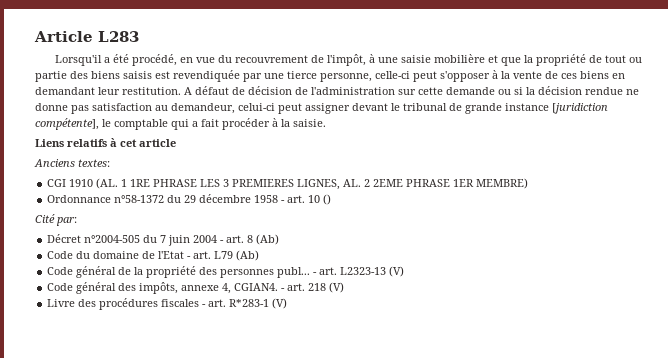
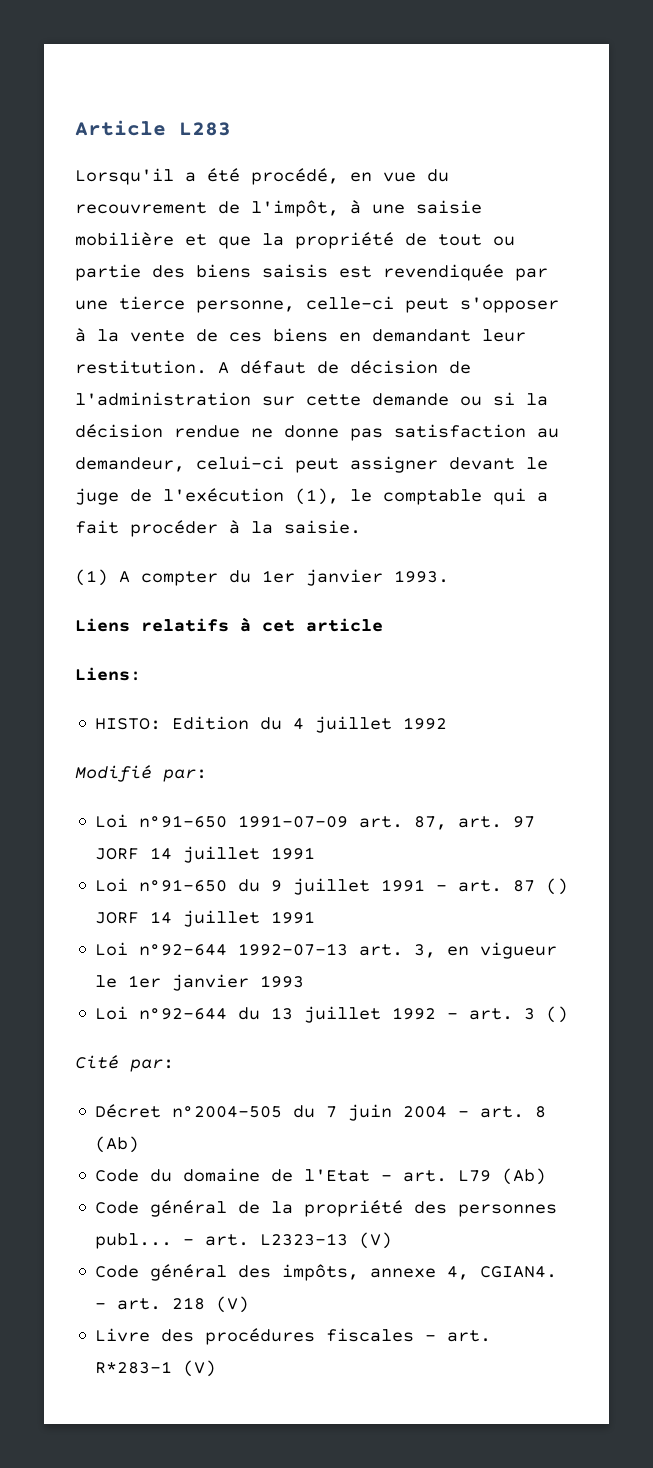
[403,103,608,114] [35,118,99,130] tribunal de grande instance [juridiction compétente], -> [75,488,339,505] juge de l'exécution (1),
(326, 123) none -> [75,569,449,586] // (1) A compter du 1er janvier 1993.
[34,159,110,167] [47,178,529,190] [47,194,321,203] Anciens textes: // CGI 1910 (AL. 1 1RE PHRASE LES 3 PREMIERES LIGNES, AL. 2 2EME PHRASE 1ER MEMBRE) // Ordonnance n°58-1372 du 29 décembre 1958 - art. 10 -> [75,667,141,681] [95,716,448,733] [75,765,207,782] [95,814,536,830] [95,846,316,863] [95,878,569,895] [95,910,316,927] [95,942,558,959] [95,974,305,991] [95,1006,536,1023] Liens: // HISTO: Edition du 4 juillet 1992 // Modifié par: // Loi n°91-650 1991-07-09 art. 87, art. 97 JORF 14 juillet 1991 // Loi n°91-650 du 9 juillet 1991 - art. 87 () JORF 14 juillet 1991 // Loi n°92-644 1992-07-13 art. 3, en vigueur le 1er janvier 1993 // Loi n°92-644 du 13 juillet 1992 - art. 3

